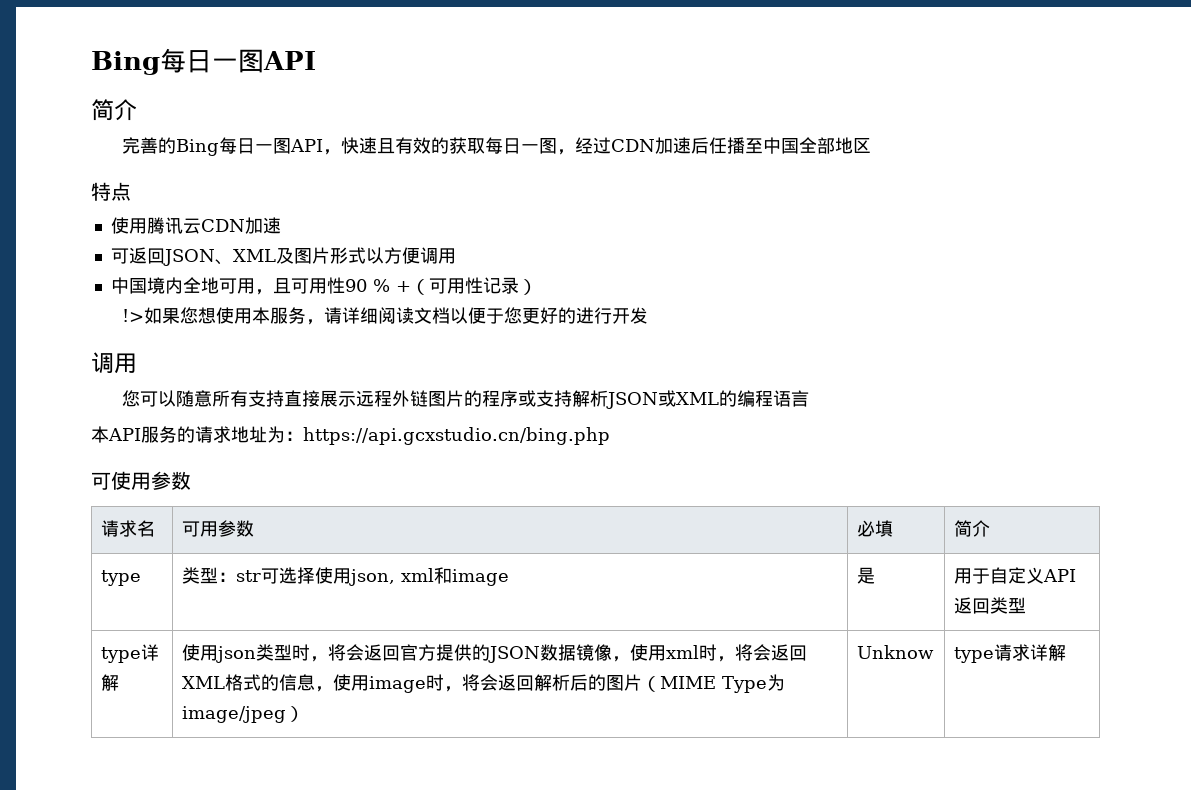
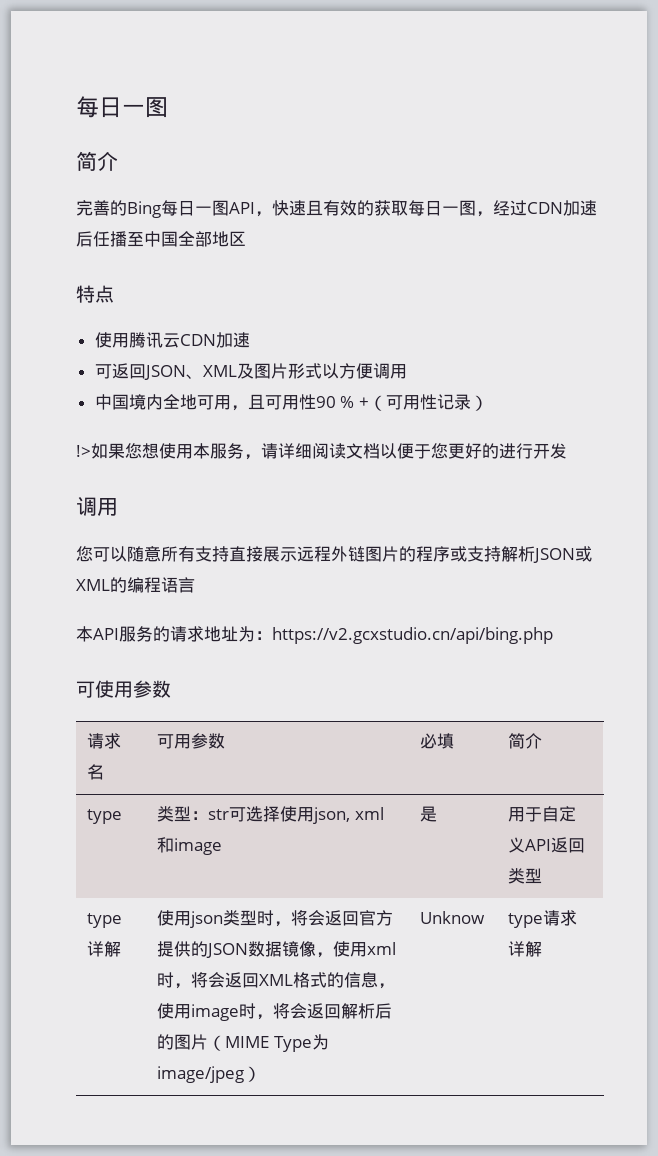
[91,48,316,75] Bing每日一图API -> [76,96,168,118] 每日一图
[303,427,610,445] https://api.gcxstudio.cn/bing.php -> [272,627,553,644] https://v2.gcxstudio.cn/api/bing.php

